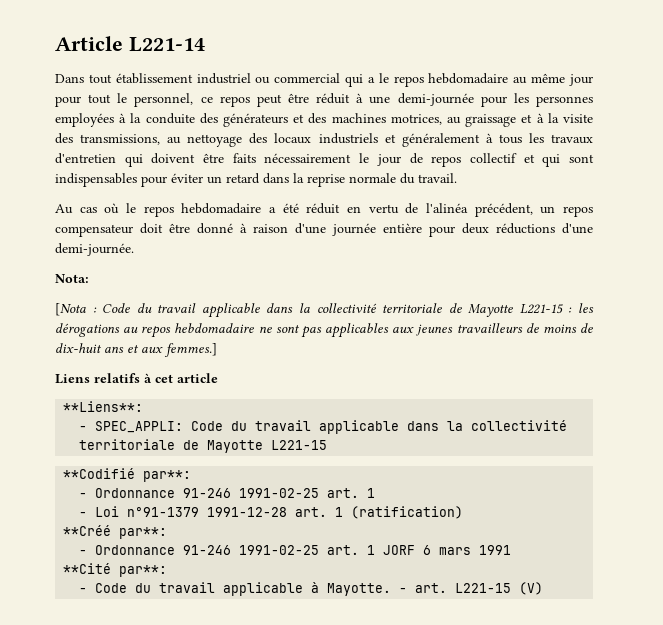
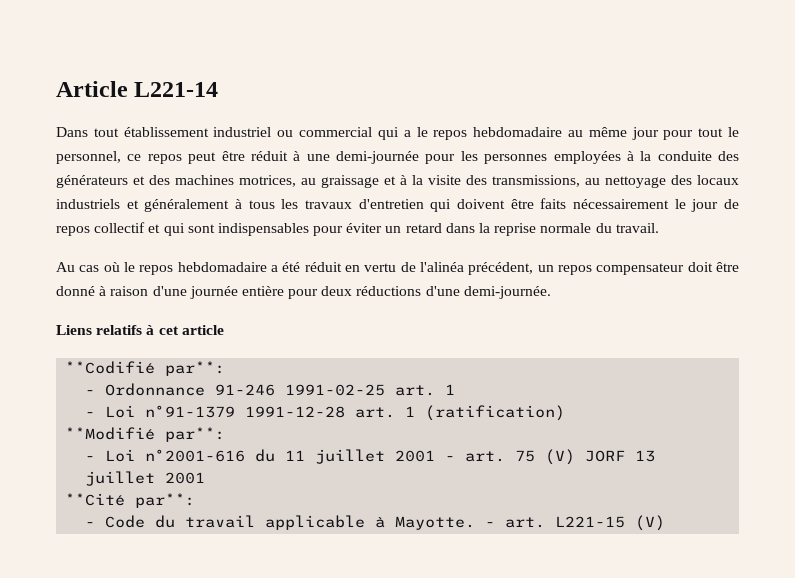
[55,274,89,283] [55,303,594,318] [55,323,593,338] [55,343,217,357] // Nota: // [Nota : Code du travail applicable dans la collectivité territoriale de Mayotte L221-15 : les dérogations au repos hebdomadaire ne sont pas applicables aux jeunes travailleurs de moins de dix-huit ans et aux femmes.] -> (551, 292) none
[63,401,144,412] [79,420,568,434] [79,439,328,453] // **Liens**: // - SPEC_APPLI: Code du travail applicable dans la collectivité territoriale de Mayotte L221-15 -> (224, 330) none
[63,525,168,539] [79,545,512,555] **Créé par**: // - Ordonnance 91-246 1991-02-25 art. 1 JORF 6 mars 1991 -> [65,427,226,442] [85,449,656,465] [85,471,206,486] **Modifié par**: // - Loi n°2001-616 du 11 juillet 2001 - art. 75 (V) JORF 13 juillet 2001

